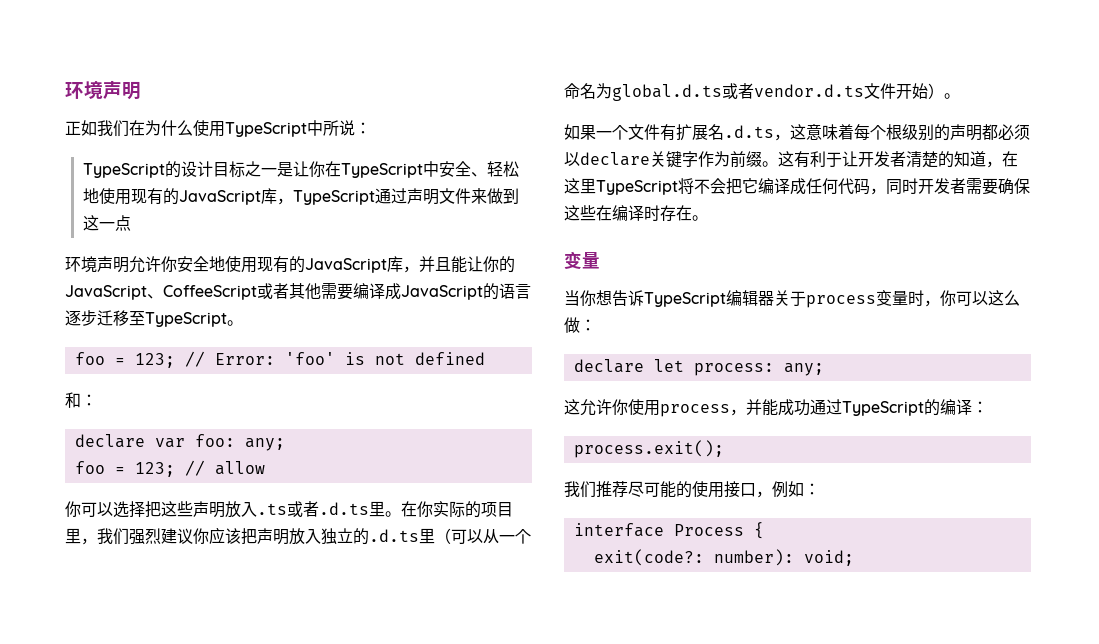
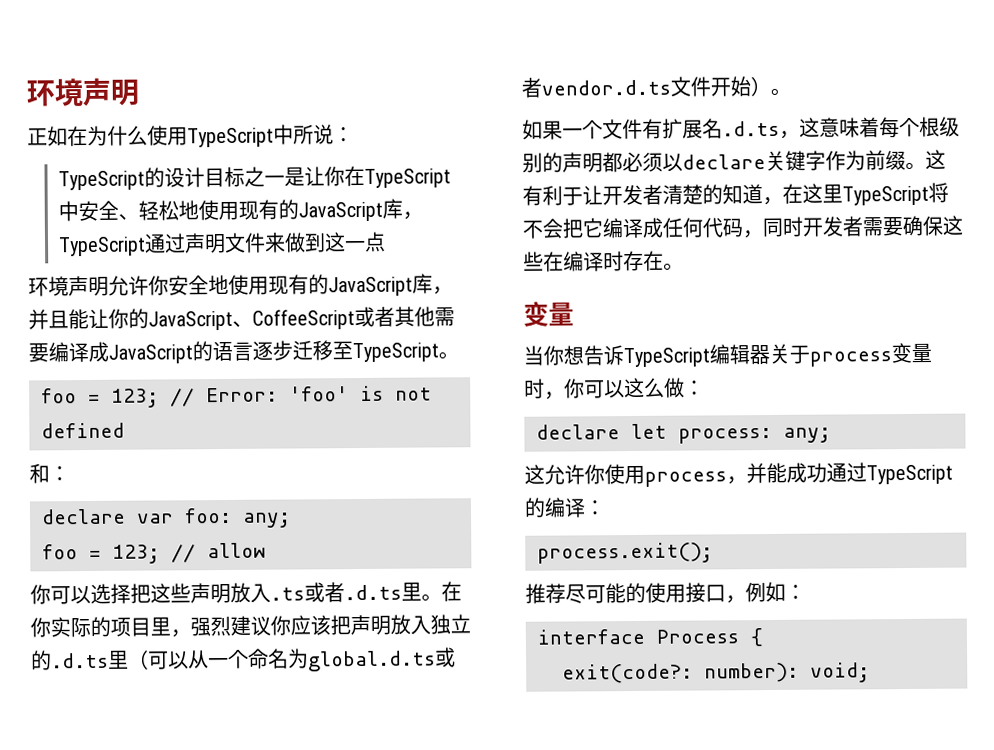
[97,120,129,137] 我们 -> (68, 136) none
[97,528,129,545] 我们 -> (191, 633) none
[564,481,596,498] 我们 -> (713, 553) none

